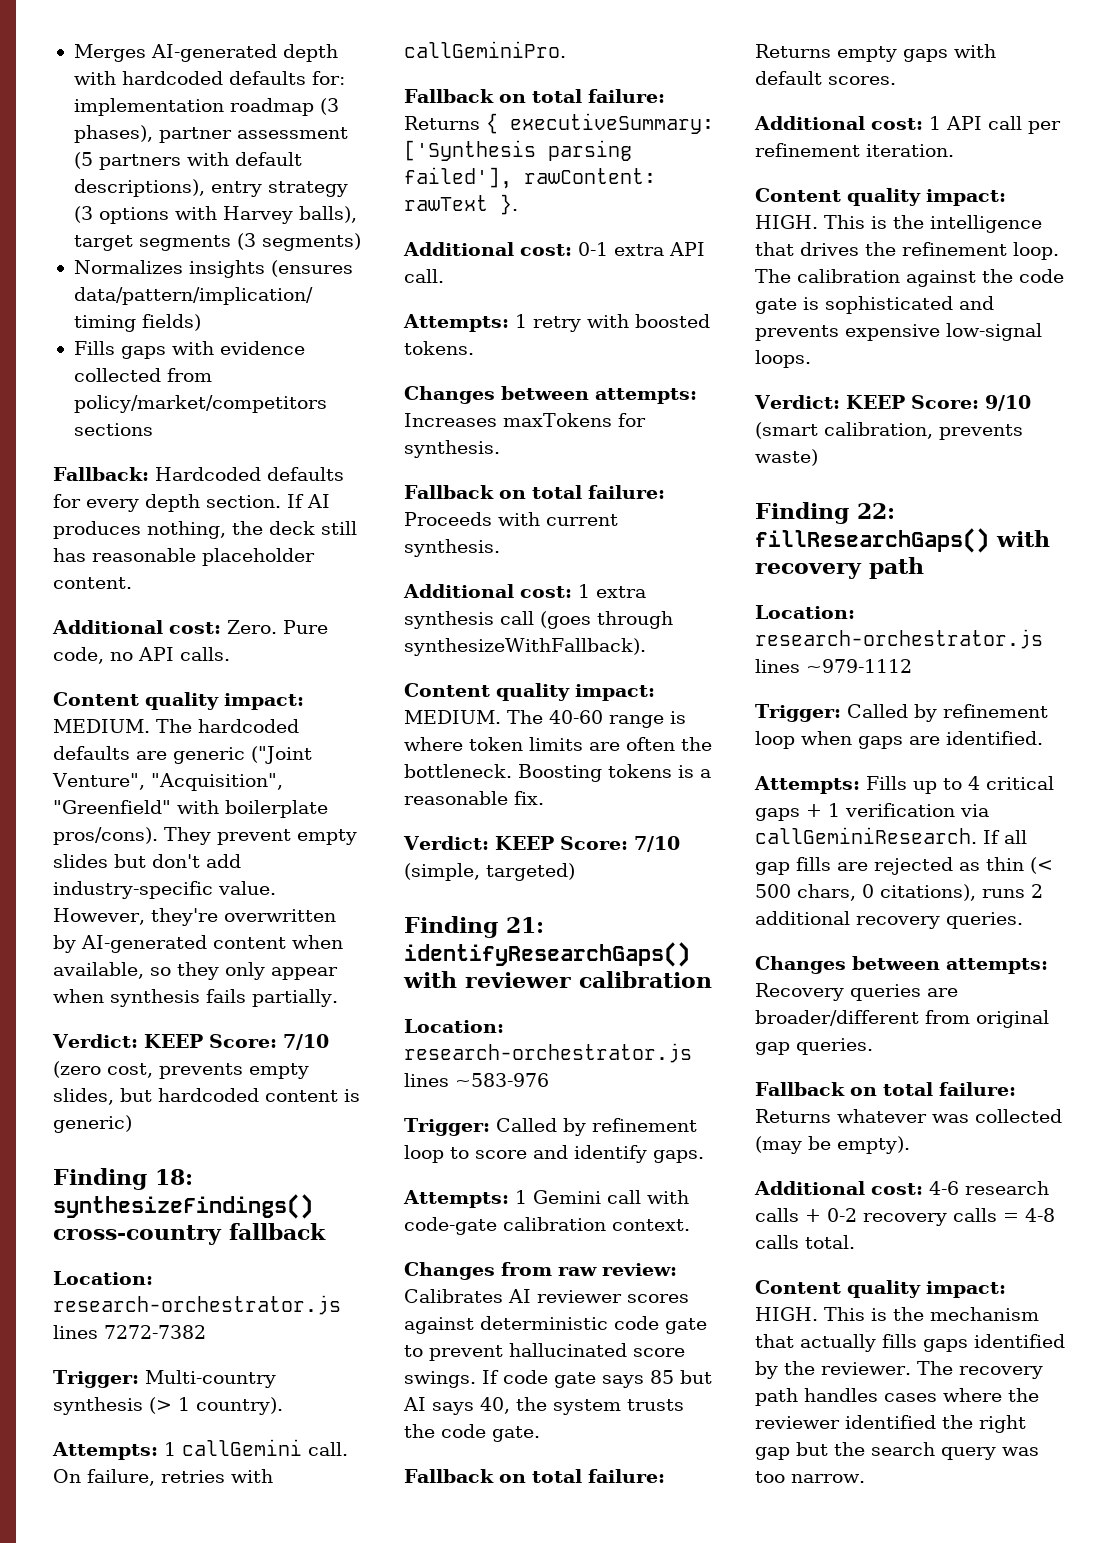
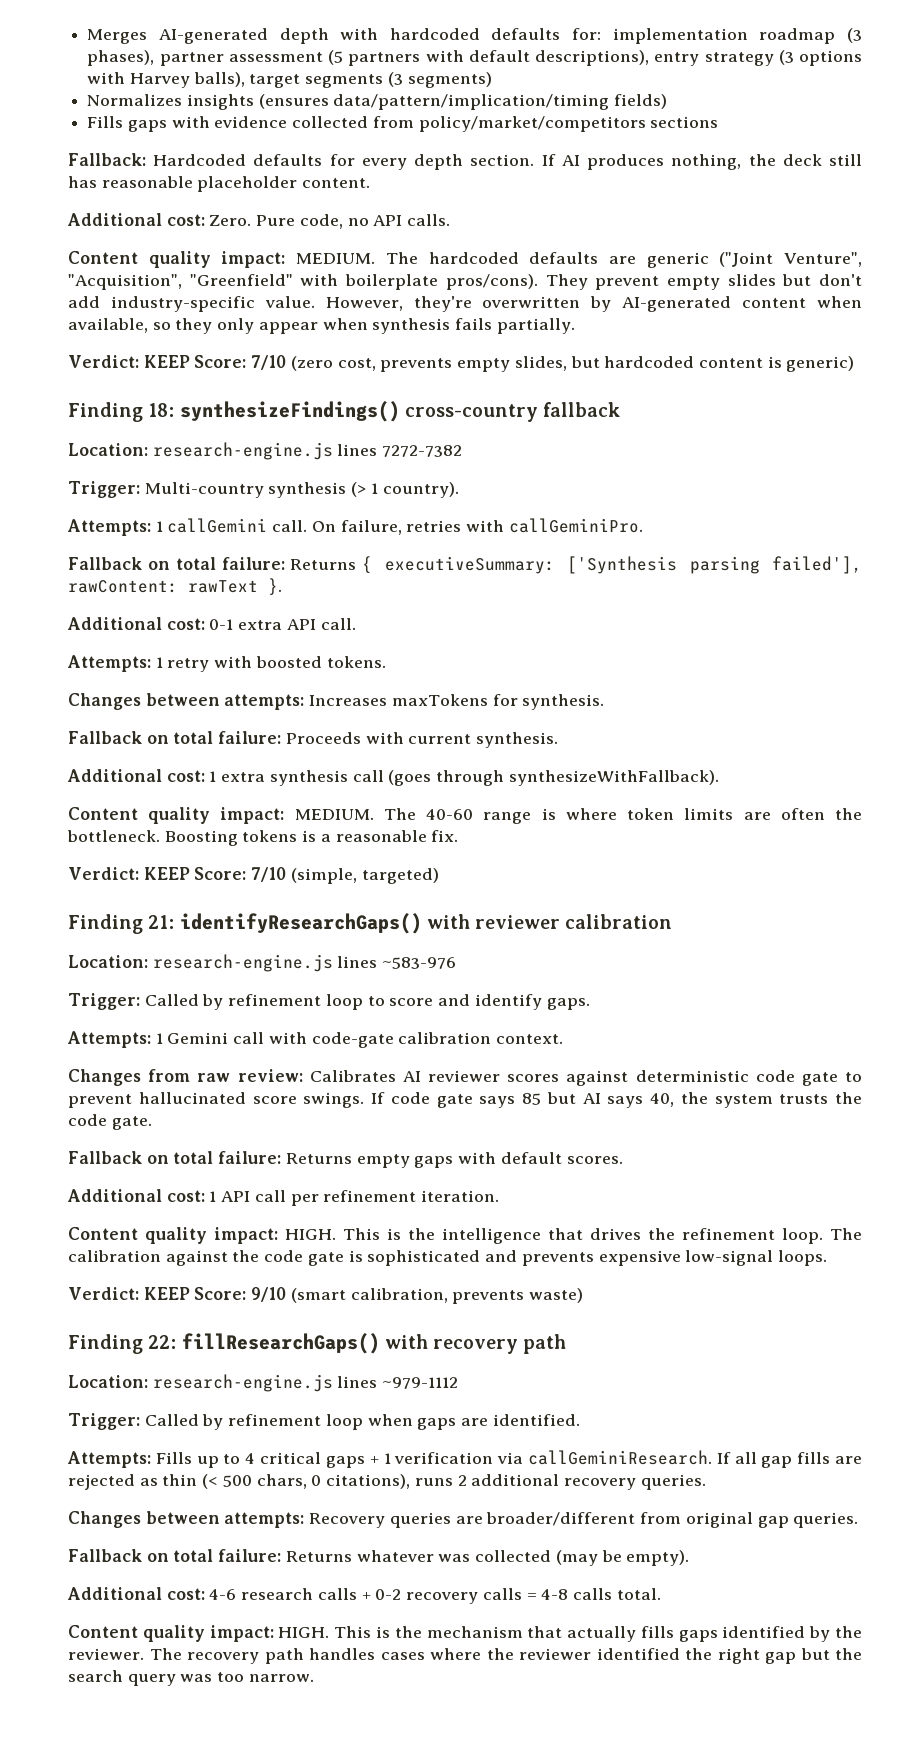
[53,1295,341,1315] research-orchestrator.js -> [152,442,333,460] research-engine.js
[404,1043,692,1063] research-orchestrator.js -> [152,954,333,972] research-engine.js
[755,629,1043,649] research-orchestrator.js -> [152,1374,333,1392] research-engine.js

